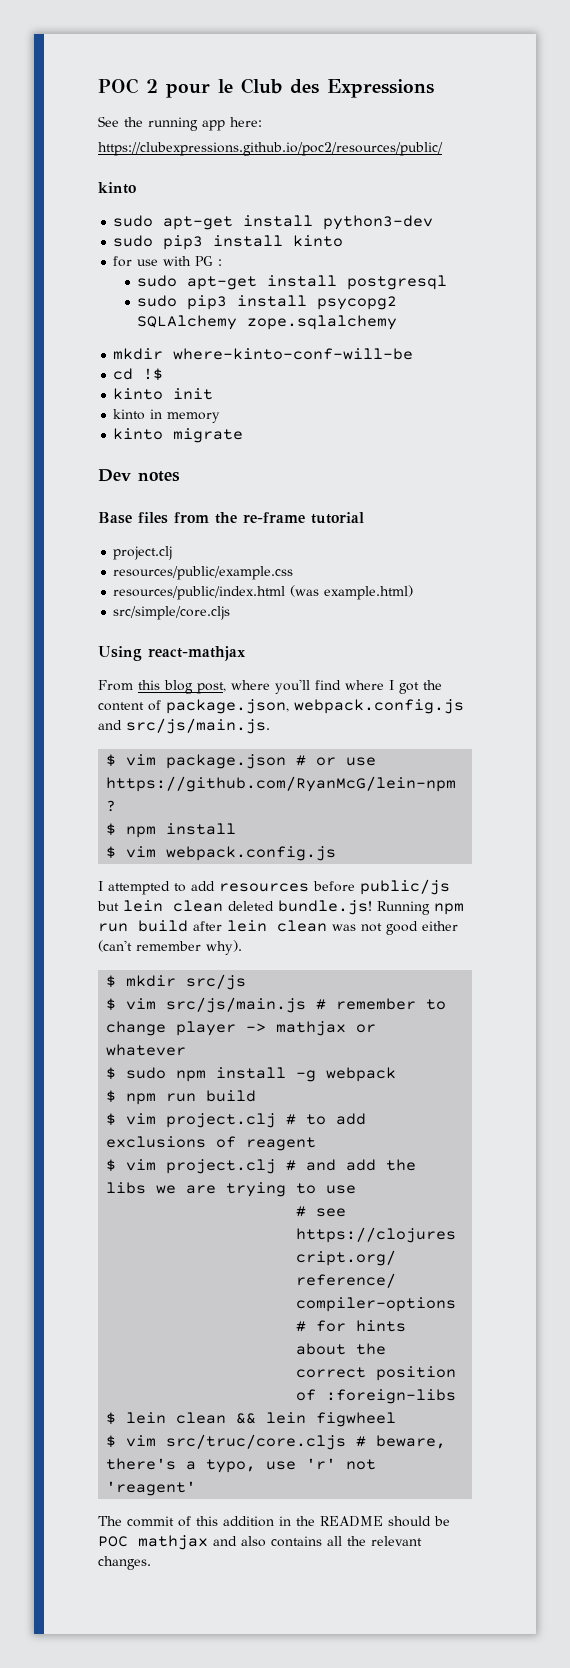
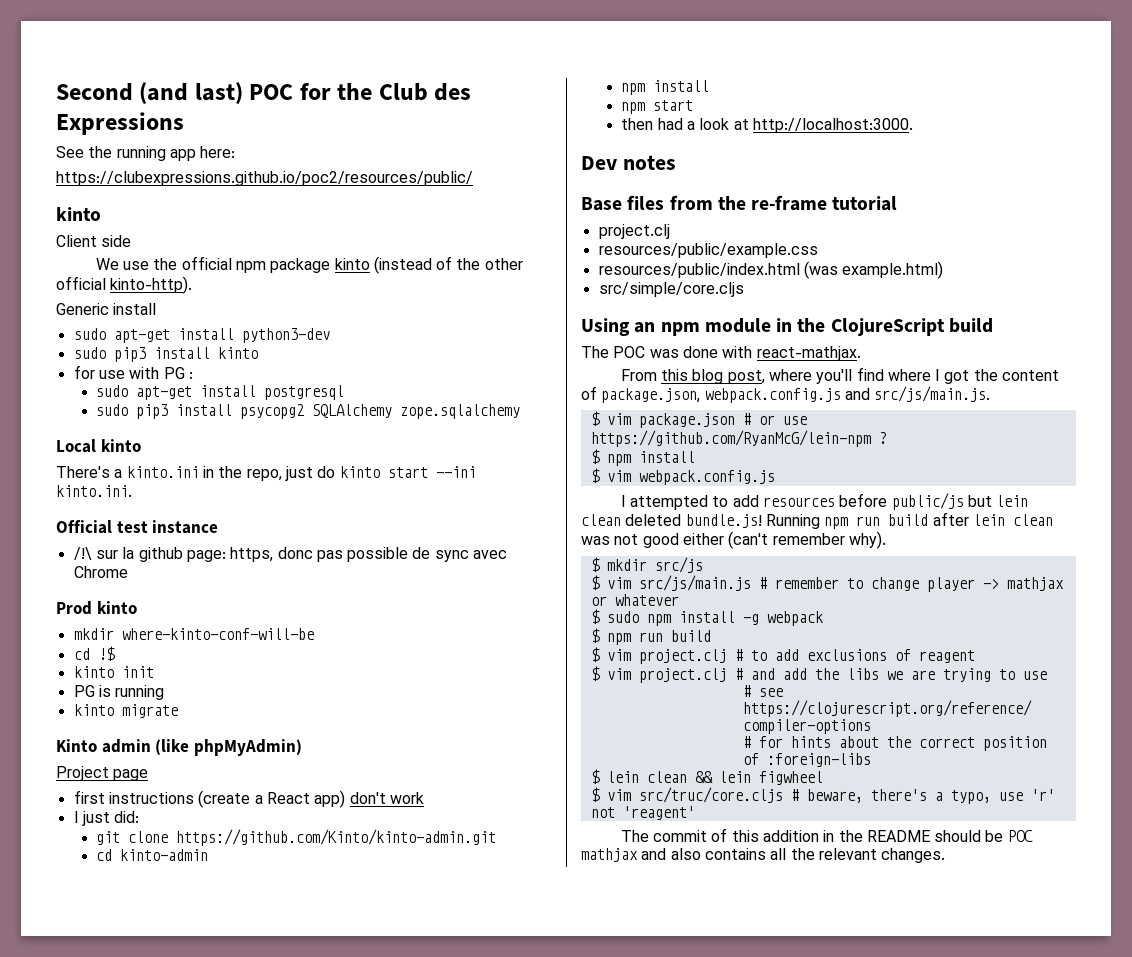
[98,78,233,98] POC 2 pour le -> [56,82,373,104] Second (and last) POC for the
(136, 188) none -> [56,235,132,247] [95,256,523,274] [56,276,193,294] [56,303,157,315] // Client side // We use the official npm package kinto (instead of the other official kinto-http). // Generic install
(398, 322) none -> [56,439,141,453] [56,466,476,481] [56,485,132,497] [56,520,219,534] [73,547,508,562] [73,566,128,578] [56,601,137,615] // Local kinto // There's a kinto.ini in the repo, just do kinto start --ini kinto.ini. // Official test instance // /!\ sur la github page: https, donc pas possible de sync avec Chrome // Prod kinto
[113,409,221,423] kinto in memory -> [73,685,165,700] PG is running
(244, 435) none -> [56,739,302,756] [56,766,149,781] [73,790,424,808] [73,811,140,826] [96,829,497,846] [96,849,209,861] [621,80,710,95] [621,100,694,114] [621,118,913,133] // Kinto admin (like phpMyAdmin) // Project page // first instructions (create a React app) don't work // I just did: // git clone https://github.com/Kinto/kinto-admin.git // cd kinto-admin // npm install // npm start // then had a look at http://localhost:3000.
[148,646,246,661] react-mathjax -> [634,318,993,336] [581,346,861,361] an npm module in the ClojureScript build // The POC was done with react-mathjax.

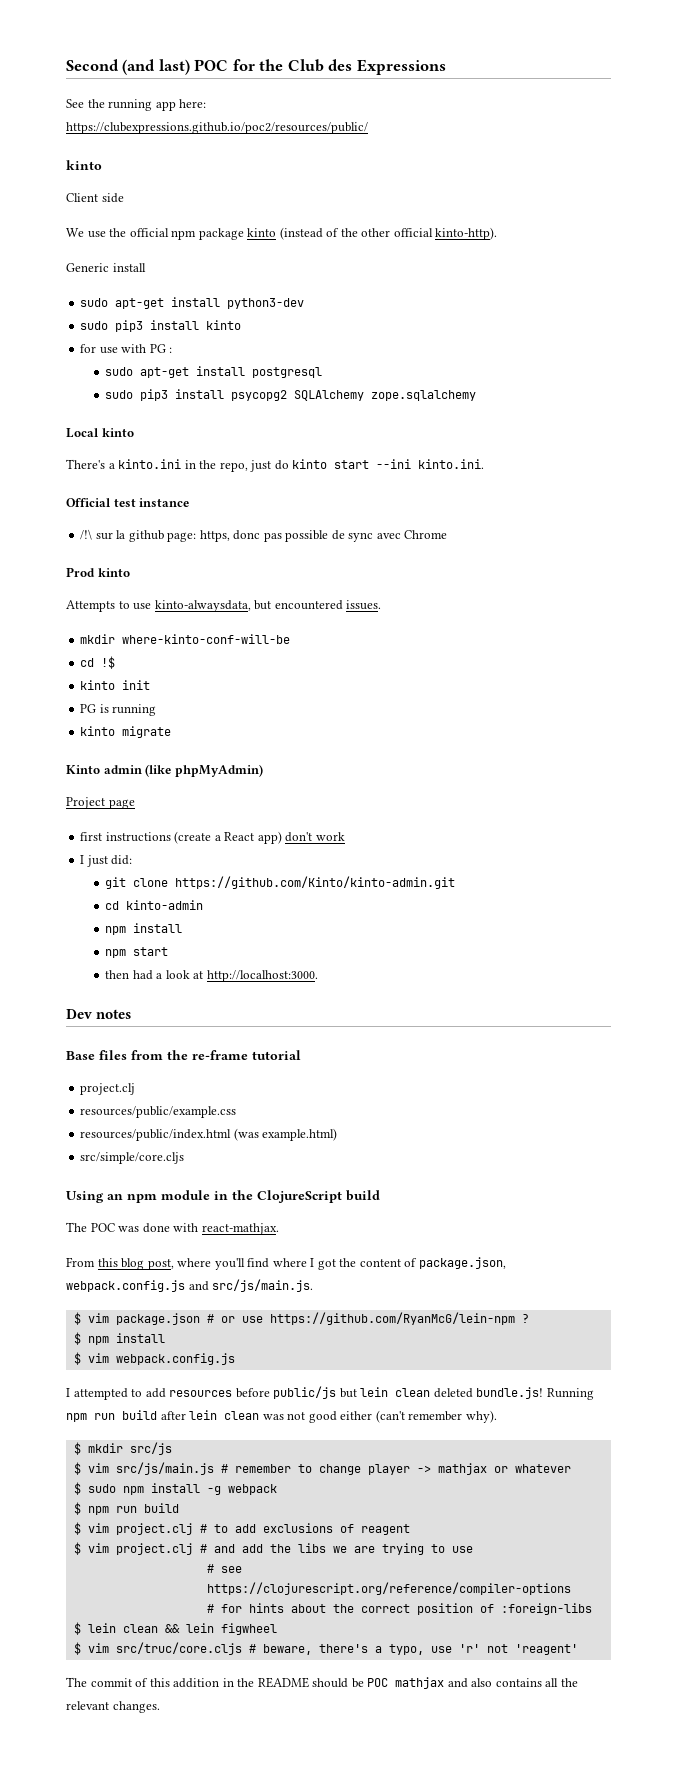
(137, 607) none -> [66,600,382,612] // Attempts to use kinto-alwaysdata, but encountered issues.

